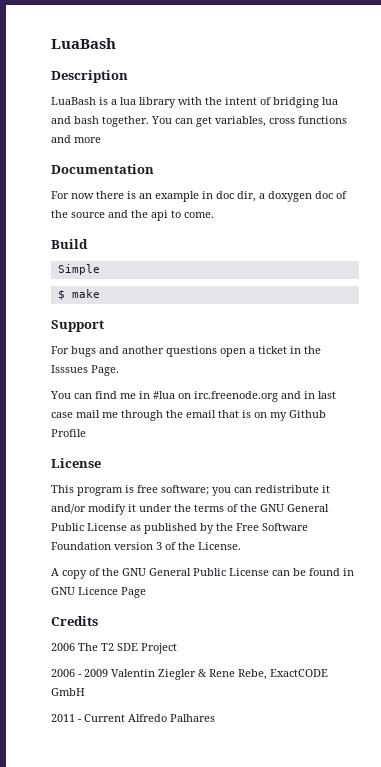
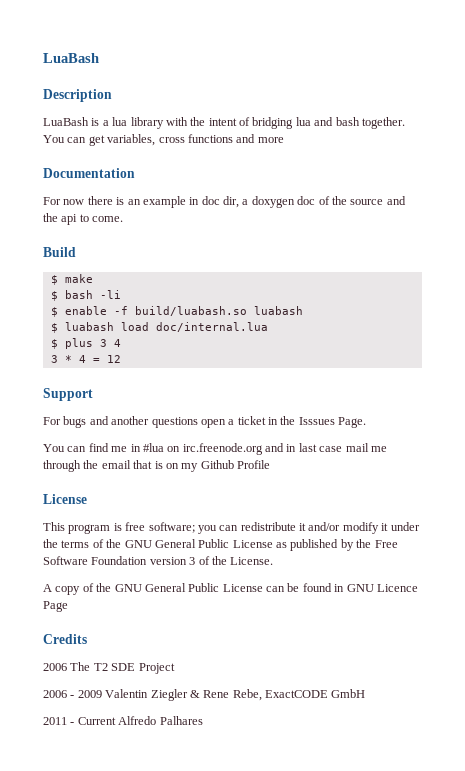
[57,264,100,275] [57,289,100,300] Simple // $ make -> [50,274,93,285] [50,290,121,301] [50,306,303,317] [50,322,268,333] [50,338,121,349] [50,355,121,363] $ make // $ bash -li // $ enable -f build/luabash.so luabash // $ luabash load doc/internal.lua // $ plus 3 4 // 3 * 4 = 12

